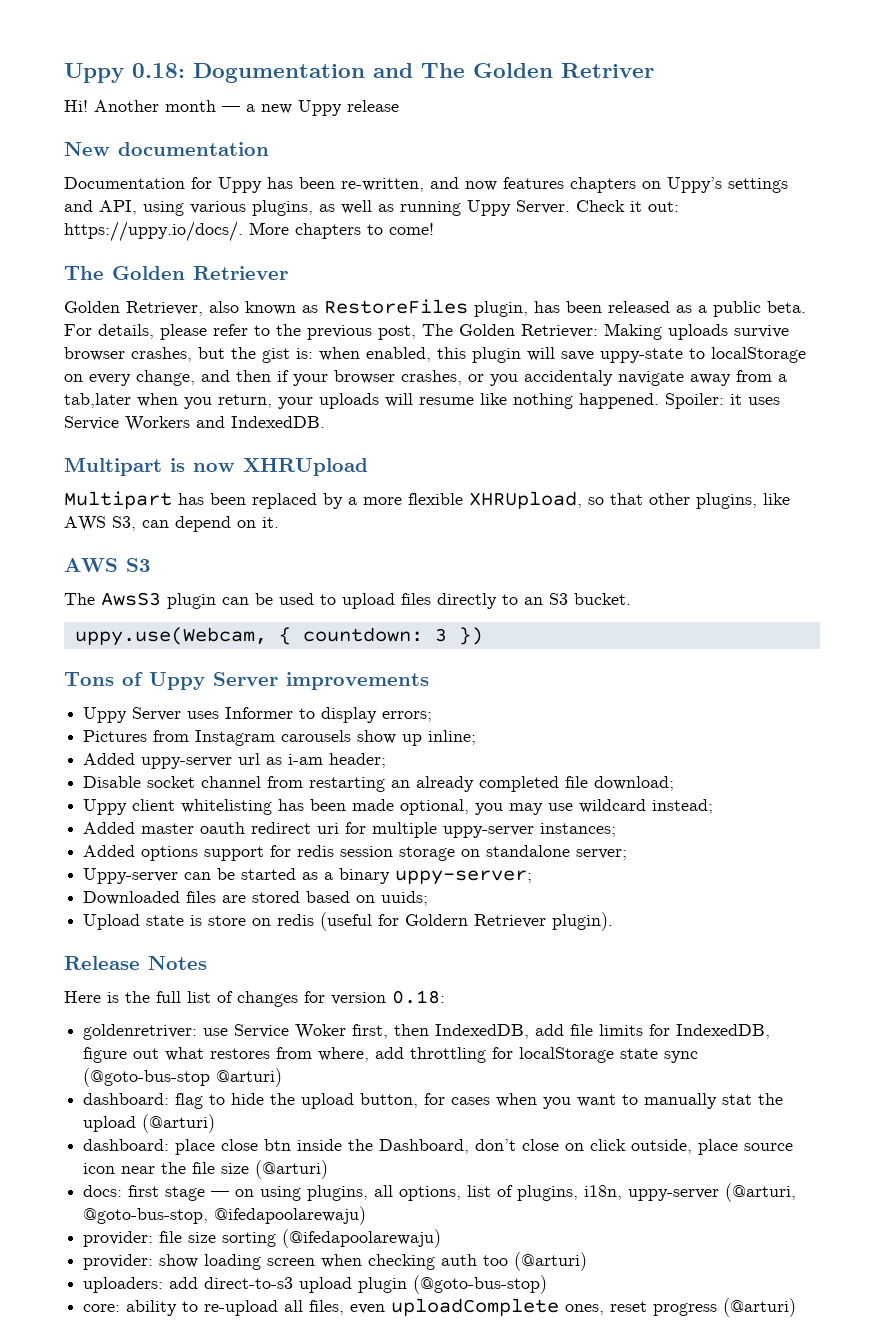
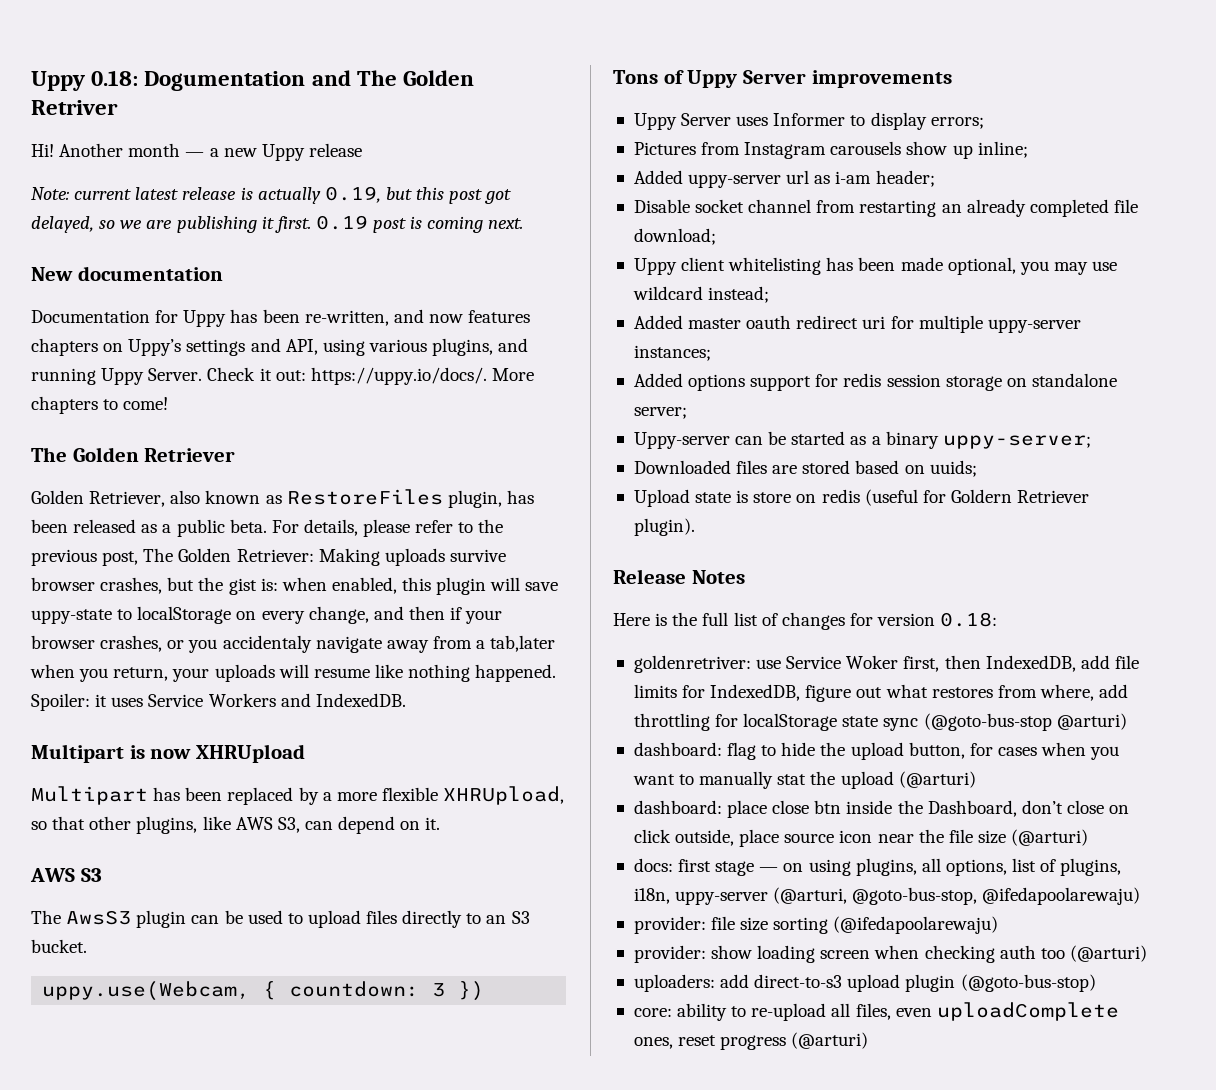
(399, 106) none -> [31,186,512,204] [31,215,524,233] // Note: current latest release is actually 0.19, but this post got delayed, so we are publishing it first. 0.19 post is coming next.
[319,200,394,214] as well as -> [498,338,529,352] and

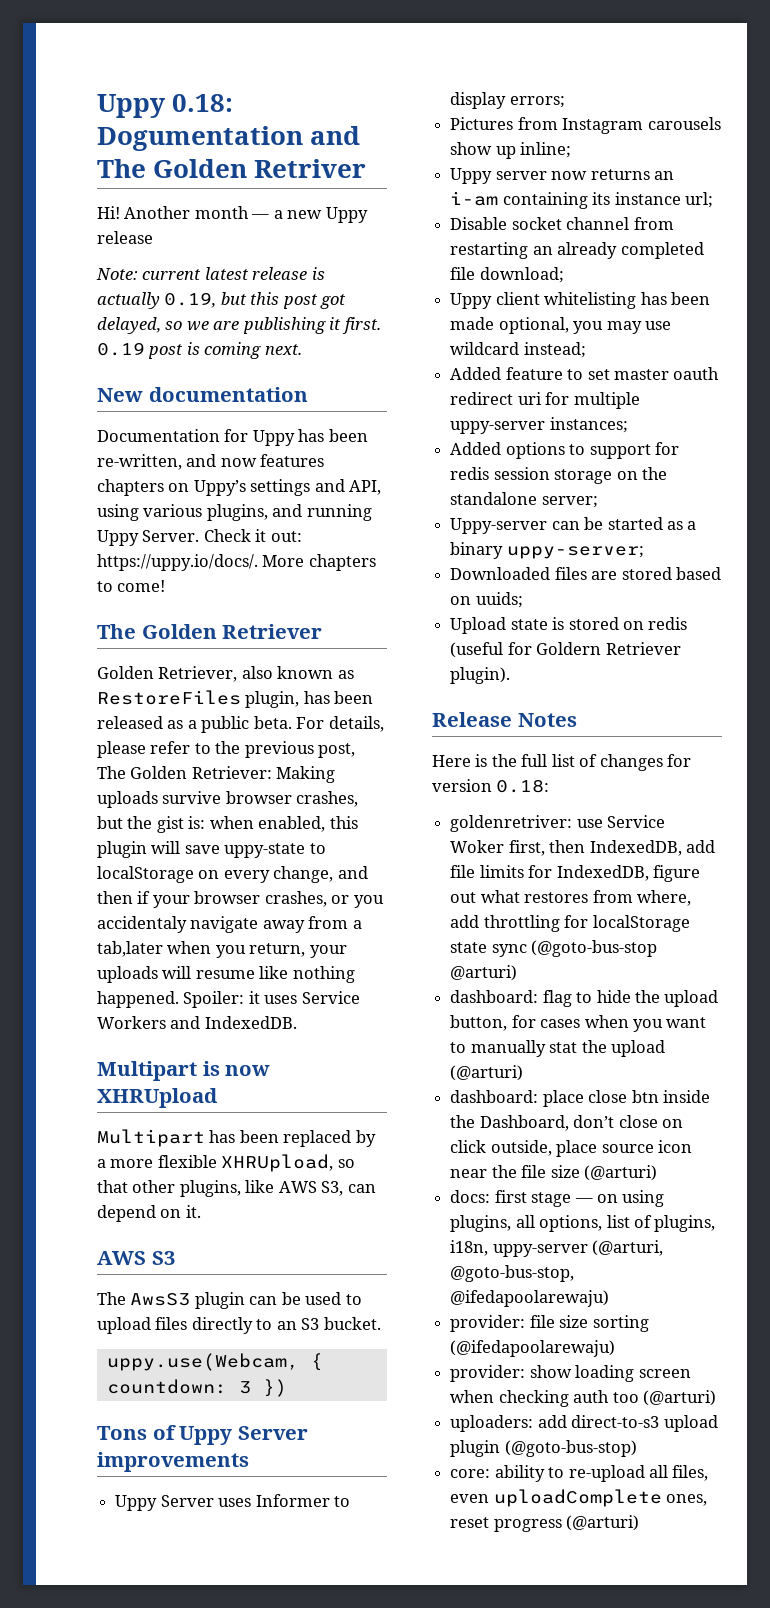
[633,170,935,188] Added uppy-server url as i-am header; -> [450,168,674,184] [450,191,713,209] Uppy server now returns an i-am containing its instance url;
(683, 322) none -> [505,367,610,380] feature to set
(746, 382) none -> [569,444,586,455] to
(1027, 382) none -> [641,467,667,480] the
[753,492,792,503] store -> [568,617,619,630] stored

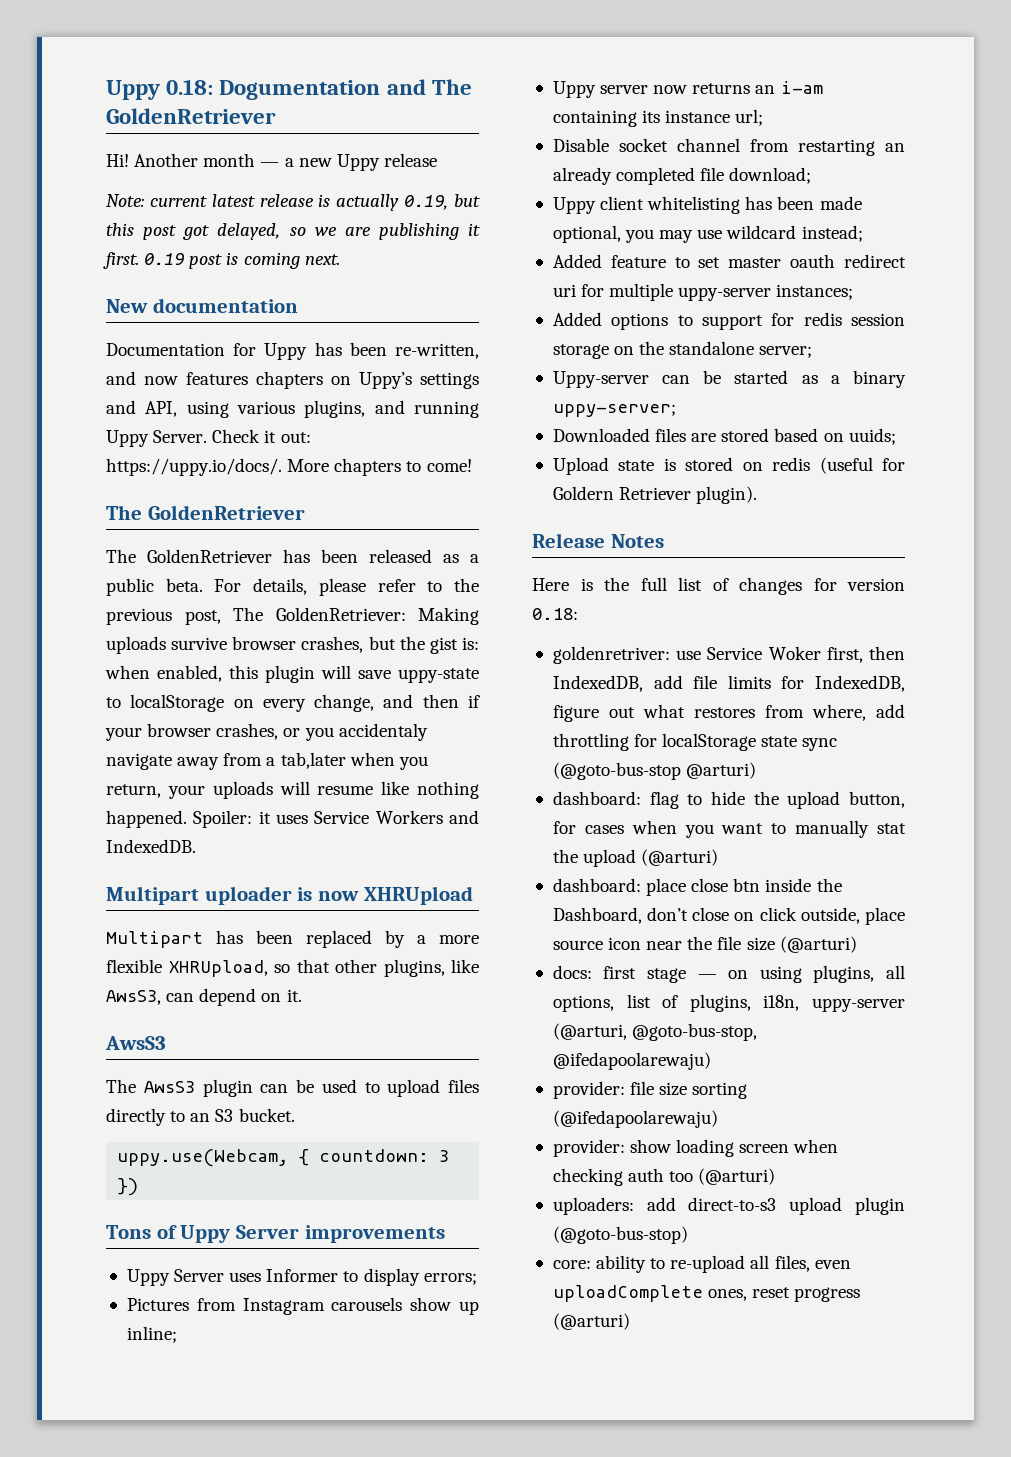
[153,159,367,178] Golden Retriver -> [106,108,276,124] GoldenRetriever
[141,624,323,639] [97,666,354,682] [97,690,300,708] Golden Retriever // Golden Retriever, also known as RestoreFiles plugin, -> [147,505,305,520] [106,549,272,563] GoldenRetriever // The GoldenRetriever
[130,766,272,779] Golden Retriever: -> [275,607,406,621] GoldenRetriever:
(197, 1071) none -> [204,886,292,905] uploader
[278,1181,344,1196] AWS S3, -> [106,990,161,1005] AwsS3,
[97,1251,175,1265] AWS S3 -> [105,1036,166,1050] AwsS3

